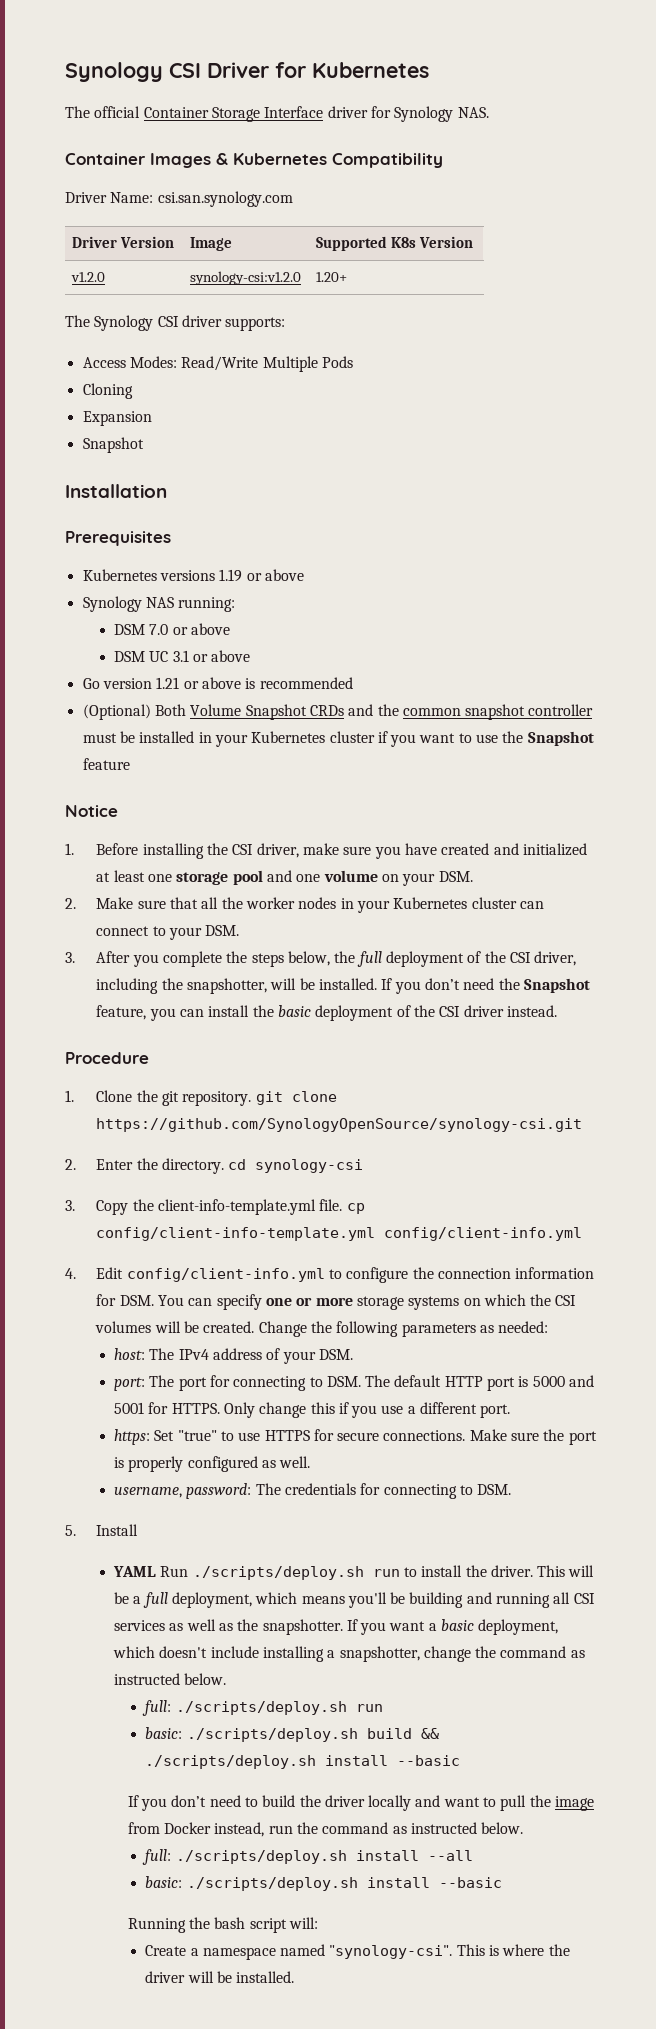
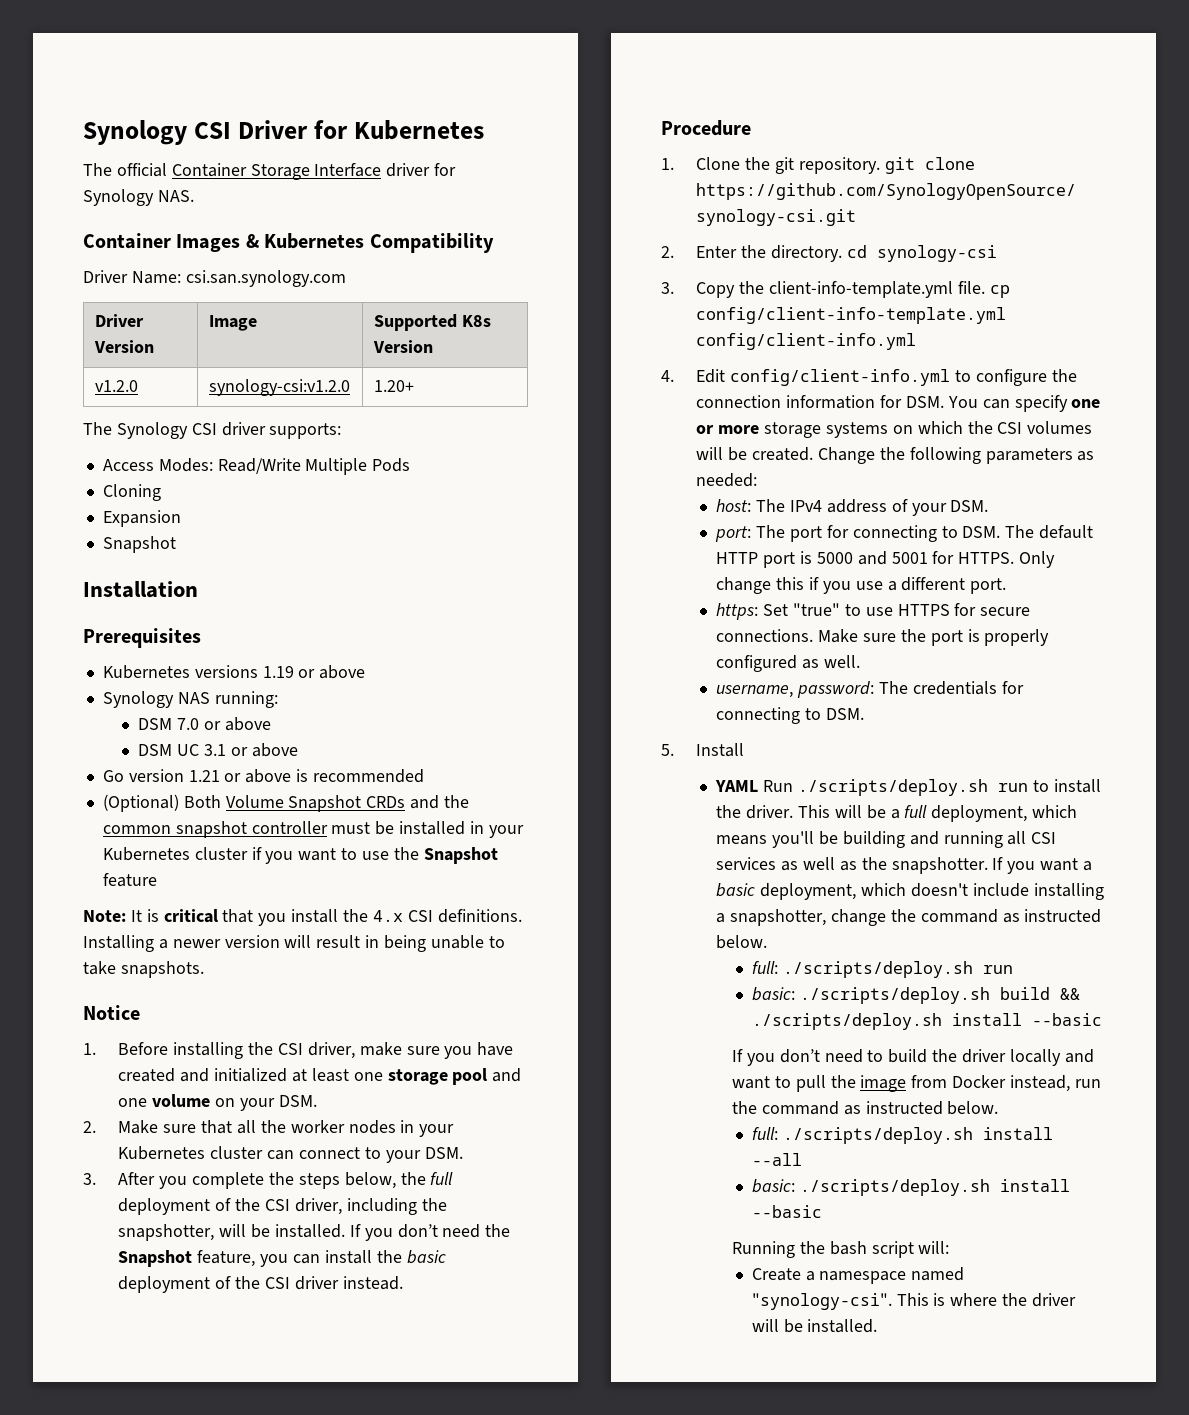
(130, 764) none -> [83,909,522,926] [83,935,505,952] [83,961,204,978] // Note: It is critical that you install the 4.x CSI definitions. Installing a newer version will result in being unable to take snapshots.

